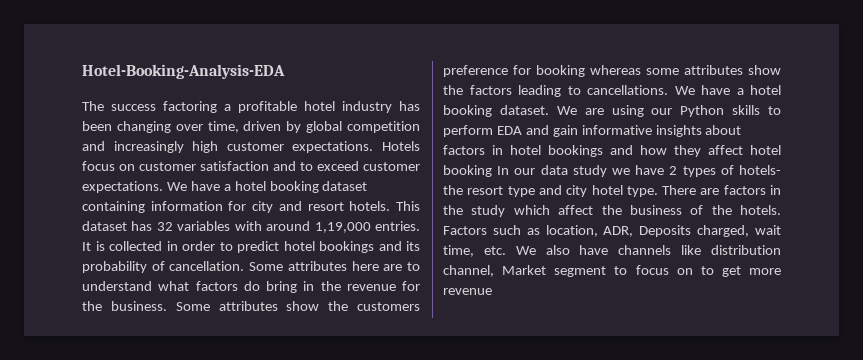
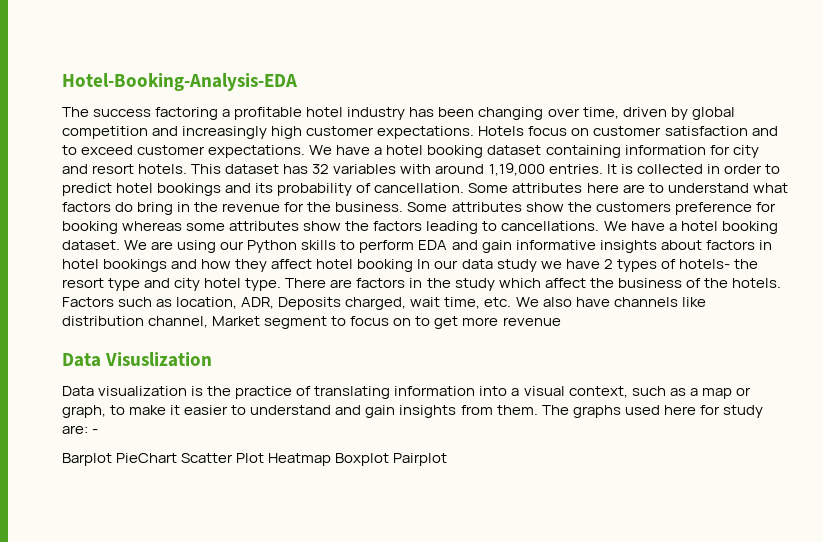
(492, 291) none -> [62,352,213,367] [62,386,751,399] [62,405,763,418] [62,425,99,434] [62,453,448,466] // Data Visuslization // Data visualization is the practice of translating information into a visual context, such as a map or graph, to make it easier to understand and gain insights from them. The graphs used here for study are: - // Barplot PieChart Scatter Plot Heatmap Boxplot Pairplot

